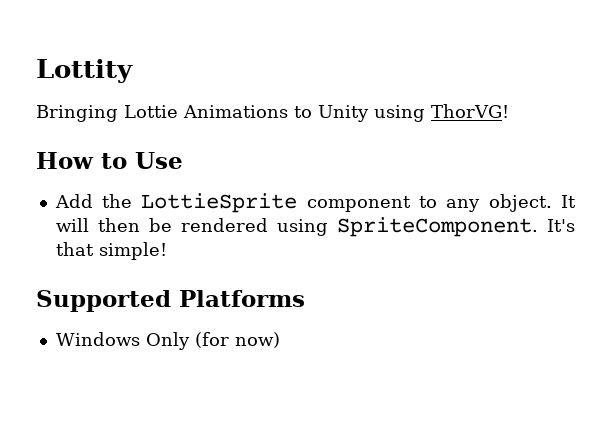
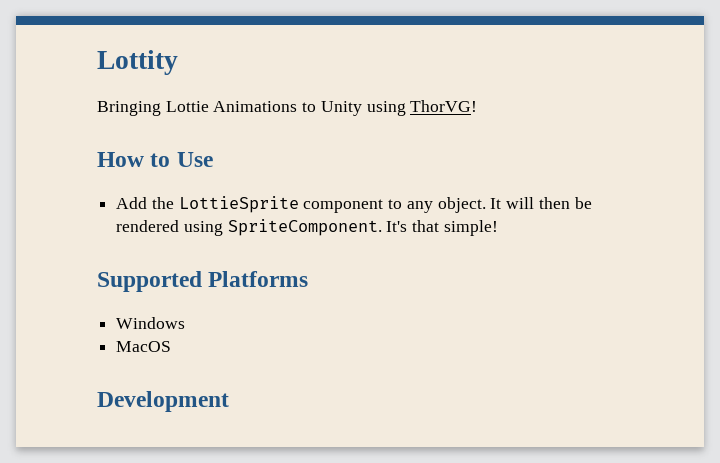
[145,332,280,350] Only (for now) -> [116,341,172,352] [97,391,229,412] // MacOS // Development

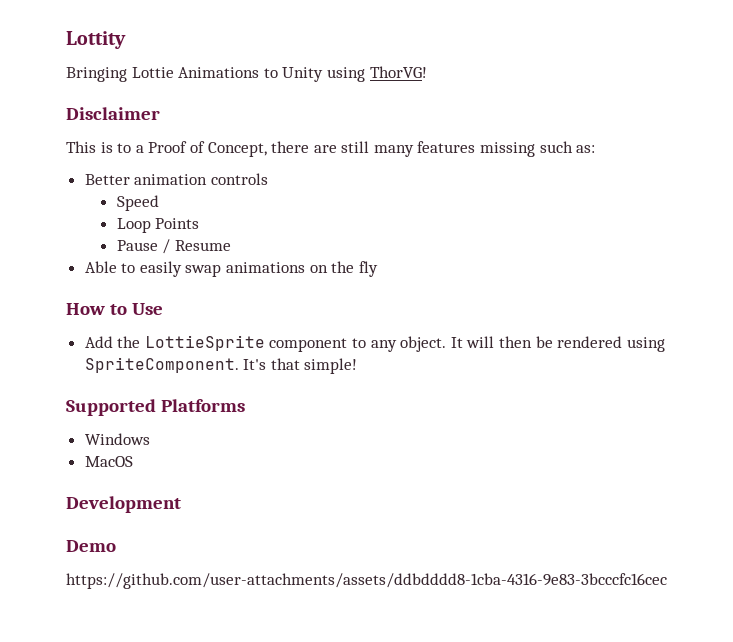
(478, 106) none -> [66,107,160,120] [66,141,596,157] [84,173,268,185] [116,195,159,211] [116,218,200,233] [116,239,231,254] [84,261,378,277] // Disclaimer // This is to a Proof of Concept, there are still many features missing such as: // Better animation controls // Speed // Loop Points // Pause / Resume // Able to easily swap animations on the fly
(229, 401) none -> [66,540,116,552] [66,573,667,589] // Demo // https://github.com/user-attachments/assets/ddbdddd8-1cba-4316-9e83-3bcccfc16cec

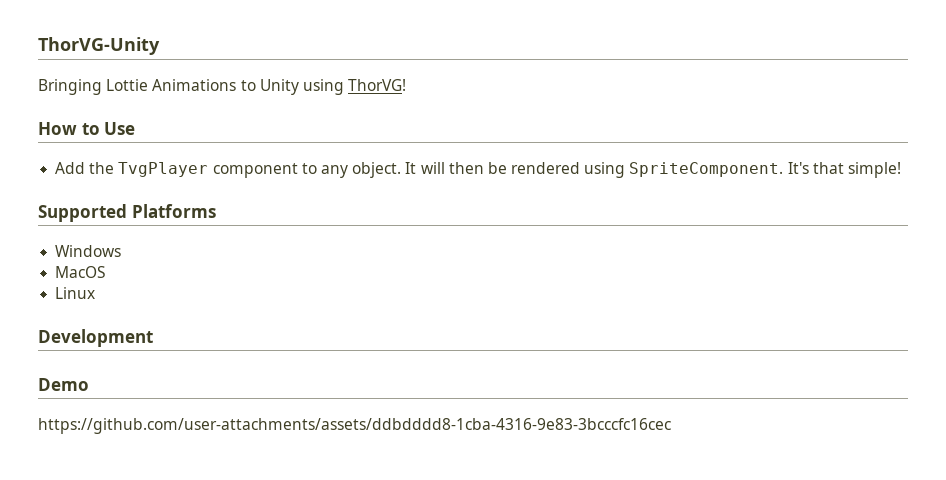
[66,31,126,49] Lottity -> [38,37,160,55] ThorVG-Unity
[66,107,160,120] [66,141,596,157] [84,173,268,185] [116,195,159,211] [116,218,200,233] [116,239,231,254] [84,261,378,277] // Disclaimer // This is to a Proof of Concept, there are still many features missing such as: // Better animation controls // Speed // Loop Points // Pause / Resume // Able to easily swap animations on the fly -> (407, 85) none
[144,335,265,351] LottieSprite -> [118,162,209,177] TvgPlayer
(133, 461) none -> [55,287,96,299] // Linux

